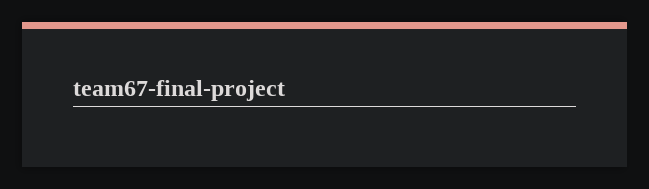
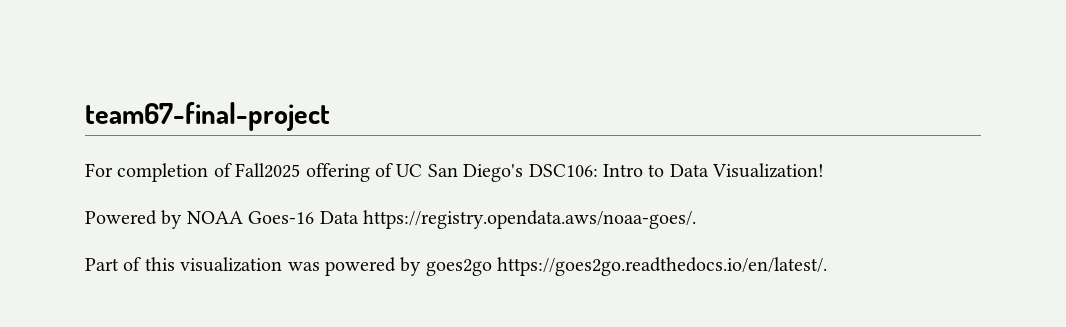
(285, 90) none -> [85,163,825,182] [85,210,696,229] [85,257,828,276] // For completion of Fall2025 offering of UC San Diego's DSC106: Intro to Data Visualization! // Powered by NOAA Goes-16 Data https://registry.opendata.aws/noaa-goes/. // Part of this visualization was powered by goes2go https://goes2go.readthedocs.io/en/latest/.

